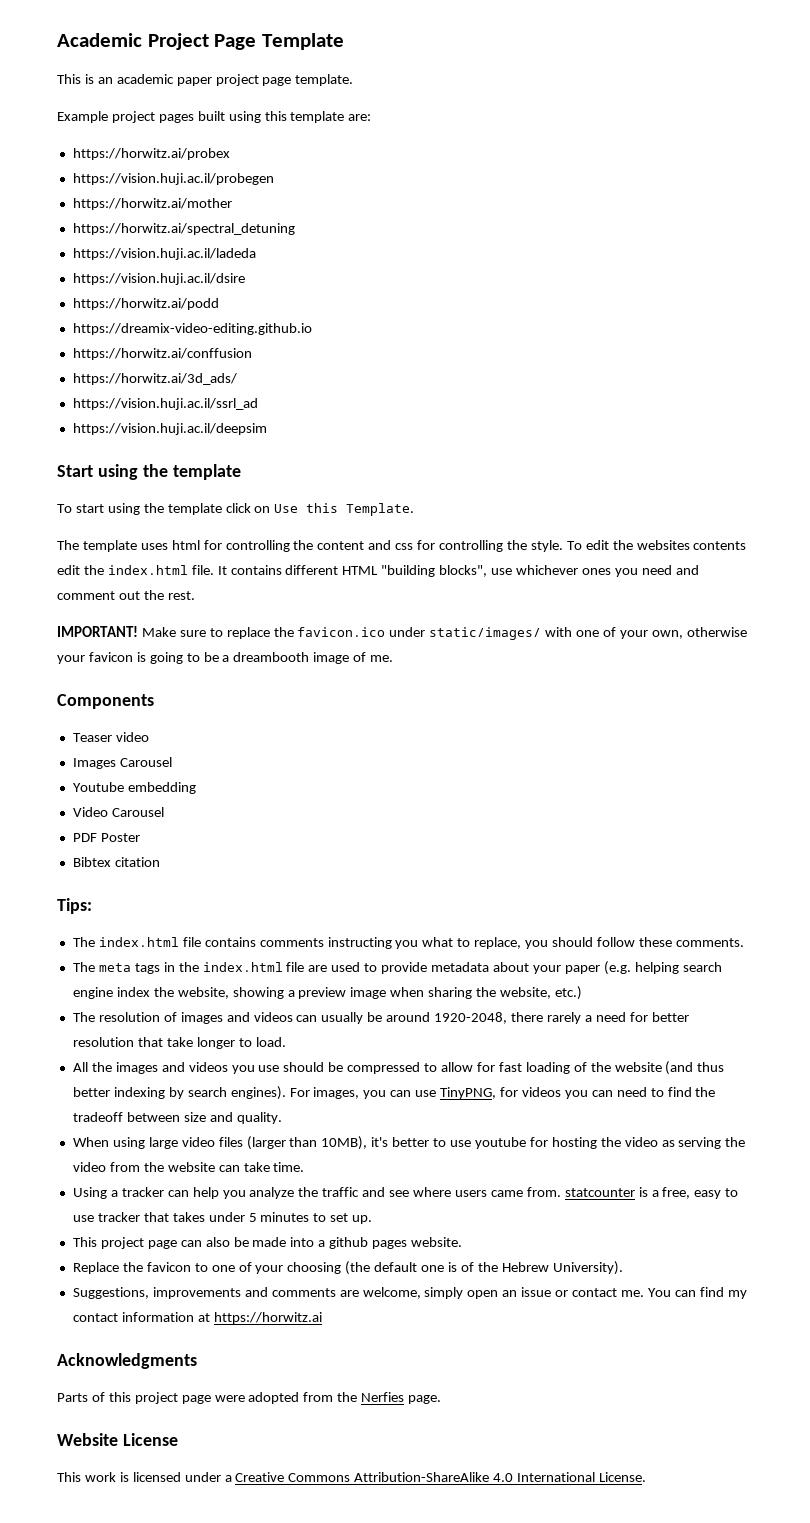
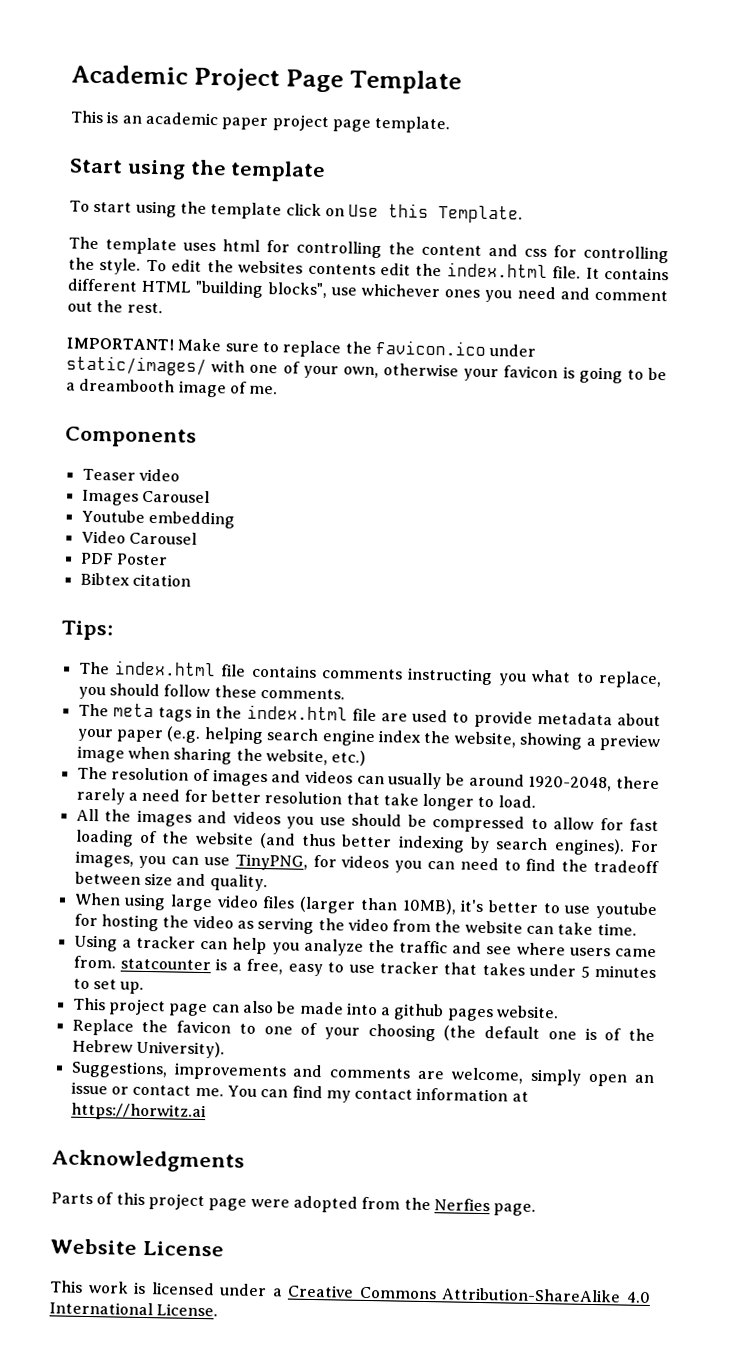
[57,111,372,123] [72,148,230,160] [72,173,274,185] [72,198,232,210] [72,223,295,235] [72,248,256,260] [72,273,245,285] [72,298,219,310] [72,323,312,335] [72,348,252,360] [72,373,237,385] [72,398,258,410] [72,423,267,435] // Example project pages built using this template are: // https://horwitz.ai/probex // https://vision.huji.ac.il/probegen // https://horwitz.ai/mother // https://horwitz.ai/spectral_detuning // https://vision.huji.ac.il/ladeda // https://vision.huji.ac.il/dsire // https://horwitz.ai/podd // https://dreamix-video-editing.github.io // https://horwitz.ai/conffusion // https://horwitz.ai/3d_ads/ // https://vision.huji.ac.il/ssrl_ad // https://vision.huji.ac.il/deepsim -> (451, 124) none

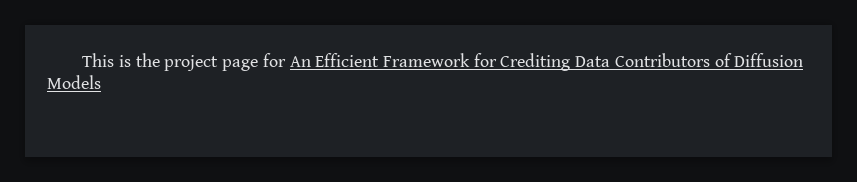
[71,64,463,95] [70,110,451,134] [69,158,327,183] [69,200,524,224] [68,236,669,264] [68,257,669,281] [67,278,668,303] [67,300,163,314] [66,337,537,358] [66,355,667,384] [66,378,279,398] [65,426,197,448] [81,468,180,482] [81,489,210,506] [80,509,235,529] [80,530,197,545] [79,552,168,566] [79,572,191,587] [61,620,113,641] [78,660,662,689] [77,683,345,700] [77,703,661,728] [76,726,661,752] [76,745,367,766] [76,766,661,792] [75,787,536,811] [75,808,659,833] [74,829,659,856] [74,850,659,874] [74,871,268,892] [73,892,658,920] [73,913,637,936] [73,934,657,958] [72,955,656,979] [72,978,145,994] [72,997,560,1022] [71,1018,656,1042] [71,1039,225,1059] [70,1060,654,1087] [70,1081,529,1103] [70,1102,207,1122] [52,1149,245,1173] [51,1192,537,1216] [50,1238,224,1257] [49,1280,651,1304] [49,1301,219,1317] Academic Project Page Template // This is an academic paper project page template. // Start using the template // To start using the template click on Use this Template. // The template uses html for controlling the content and css for controlling the style. To edit the websites contents edit the index.html file. It contains different HTML "building blocks", use whichever ones you need and comment out the rest. // IMPORTANT! Make sure to replace the favicon.ico under static/images/ with one of your own, otherwise your favicon is going to be a dreambooth image of me. // Components // Teaser video // Images Carousel // Youtube embedding // Video Carousel // PDF Poster // Bibtex citation // Tips: // The index.html file contains comments instructing you what to replace, you should follow these comments. // The meta tags in the index.html file are used to provide metadata about your paper (e.g. helping search engine index the website, showing a preview image when sharing the website, etc.) // The resolution of images and videos can usually be around 1920-2048, there rarely a need for better resolution that take longer to load. // All the images and videos you use should be compressed to allow for fast loading of the website (and thus better indexing by search engines). For images, you can use TinyPNG, for videos you can need to find the tradeoff between size and quality. // When using large video files (larger than 10MB), it's better to use youtube for hosting the video as serving the video from the website can take time. // Using a tracker can help you analyze the traffic and see where users came from. statcounter is a free, easy to use tracker that takes under 5 minutes to set up. // This project page can also be made into a github pages website. // Replace the favicon to one of your choosing (the default one is of the Hebrew University). // Suggestions, improvements and comments are welcome, simply open an issue or contact me. You can find my contact information at https://horwitz.ai // Acknowledgments // Parts of this project page were adopted from the Nerfies page. // Website License // This work is licensed under a Creative Commons Attribution-ShareAlike 4.0 International License. -> [82,53,804,71] [47,75,101,89] This is the project page for An Efficient Framework for Crediting Data Contributors of Diffusion Models

